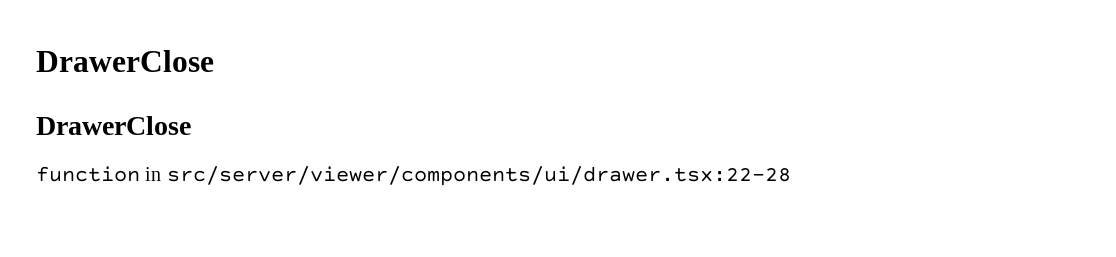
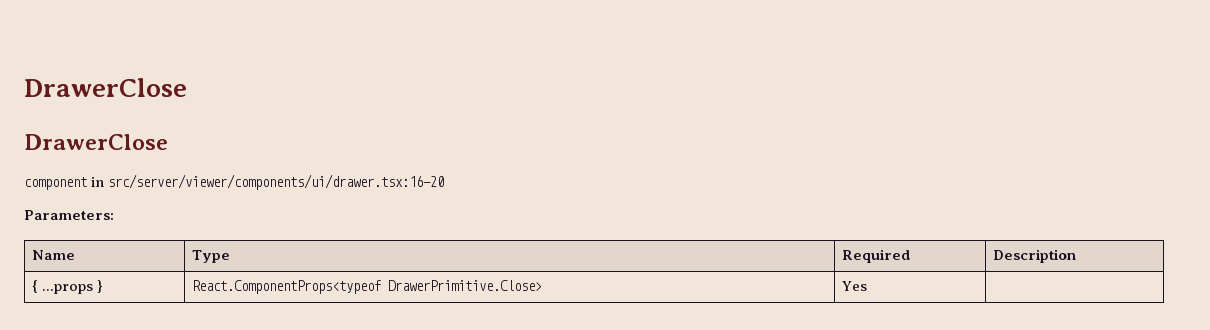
[36,166,791,186] function in src/server/viewer/components/ui/drawer.tsx:22-28 -> [24,174,445,190] [24,210,114,220] [31,250,75,260] [191,250,230,263] [841,249,910,263] [992,249,1076,263] [31,280,103,294] [191,280,542,294] [841,281,867,291] component in src/server/viewer/components/ui/drawer.tsx:16-20 // Parameters: // Name | Type | Required | Description // { ...props } | React.ComponentProps<typeof DrawerPrimitive.Close> | Yes |

